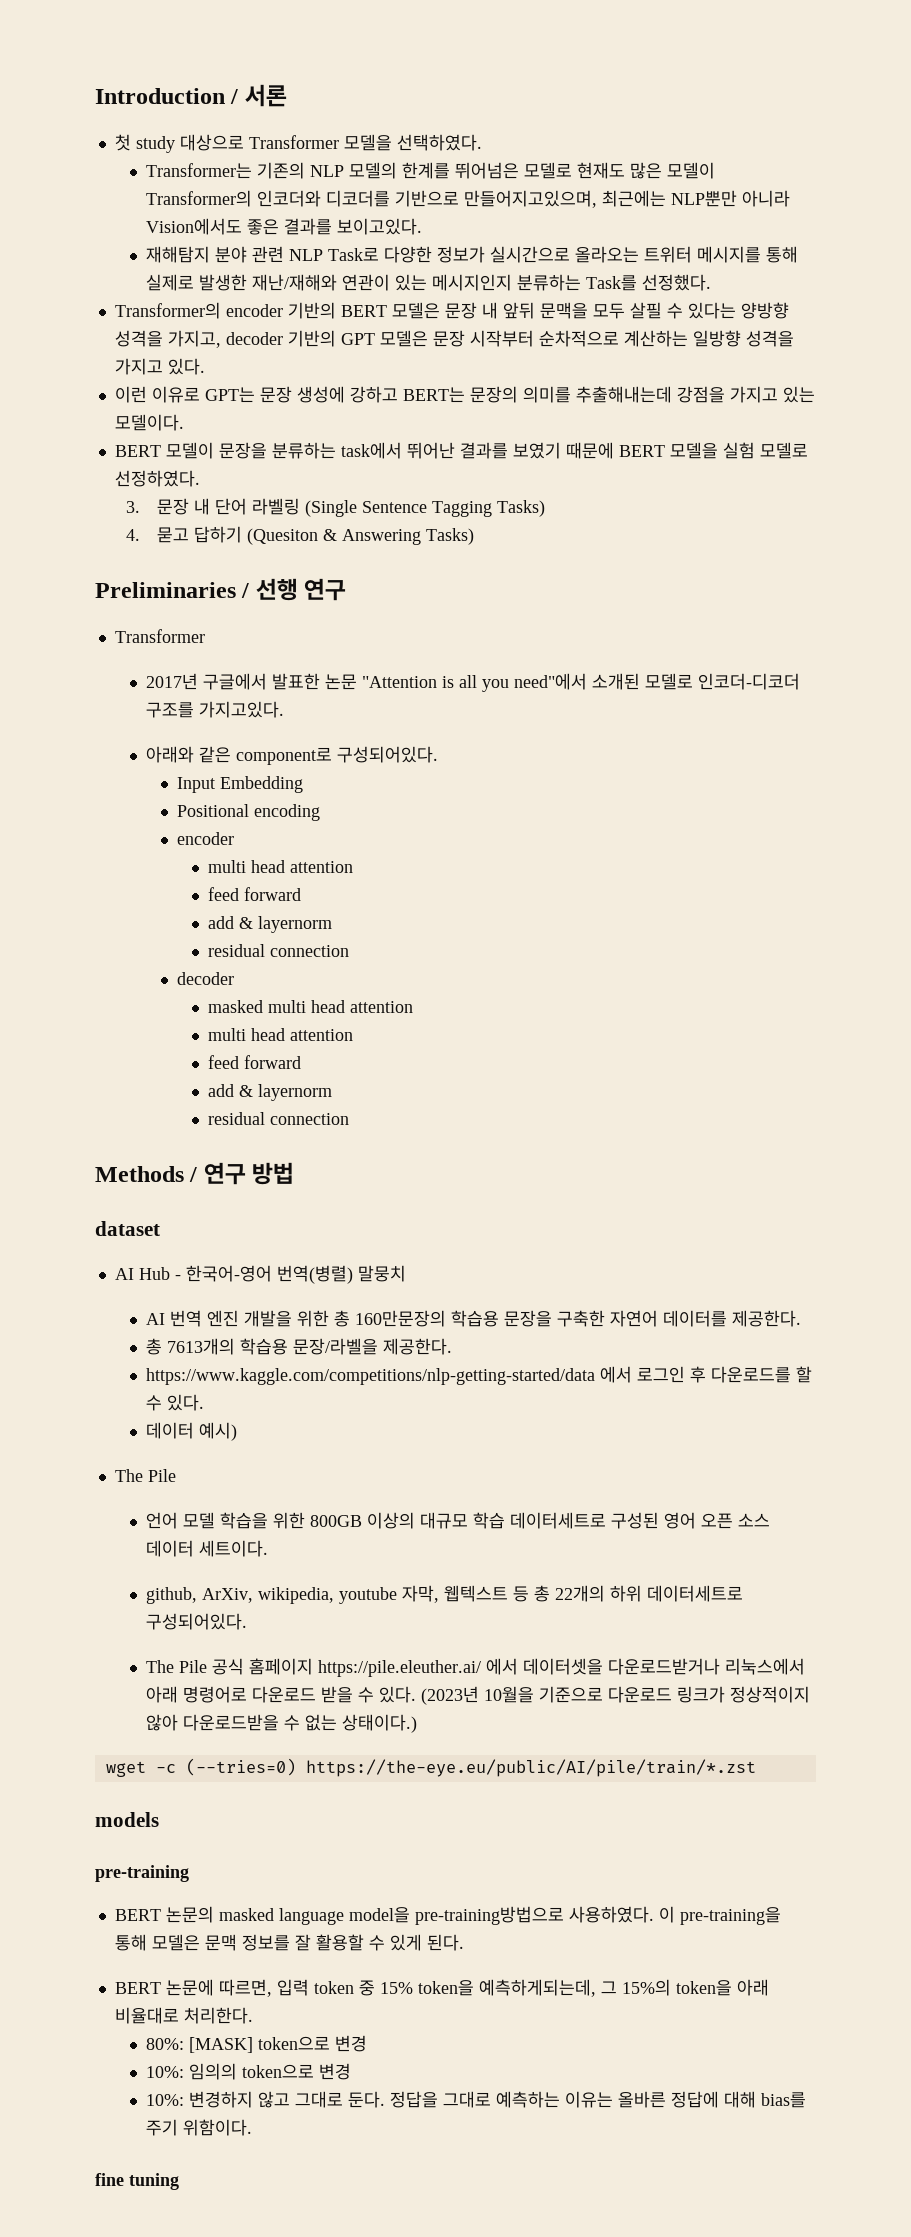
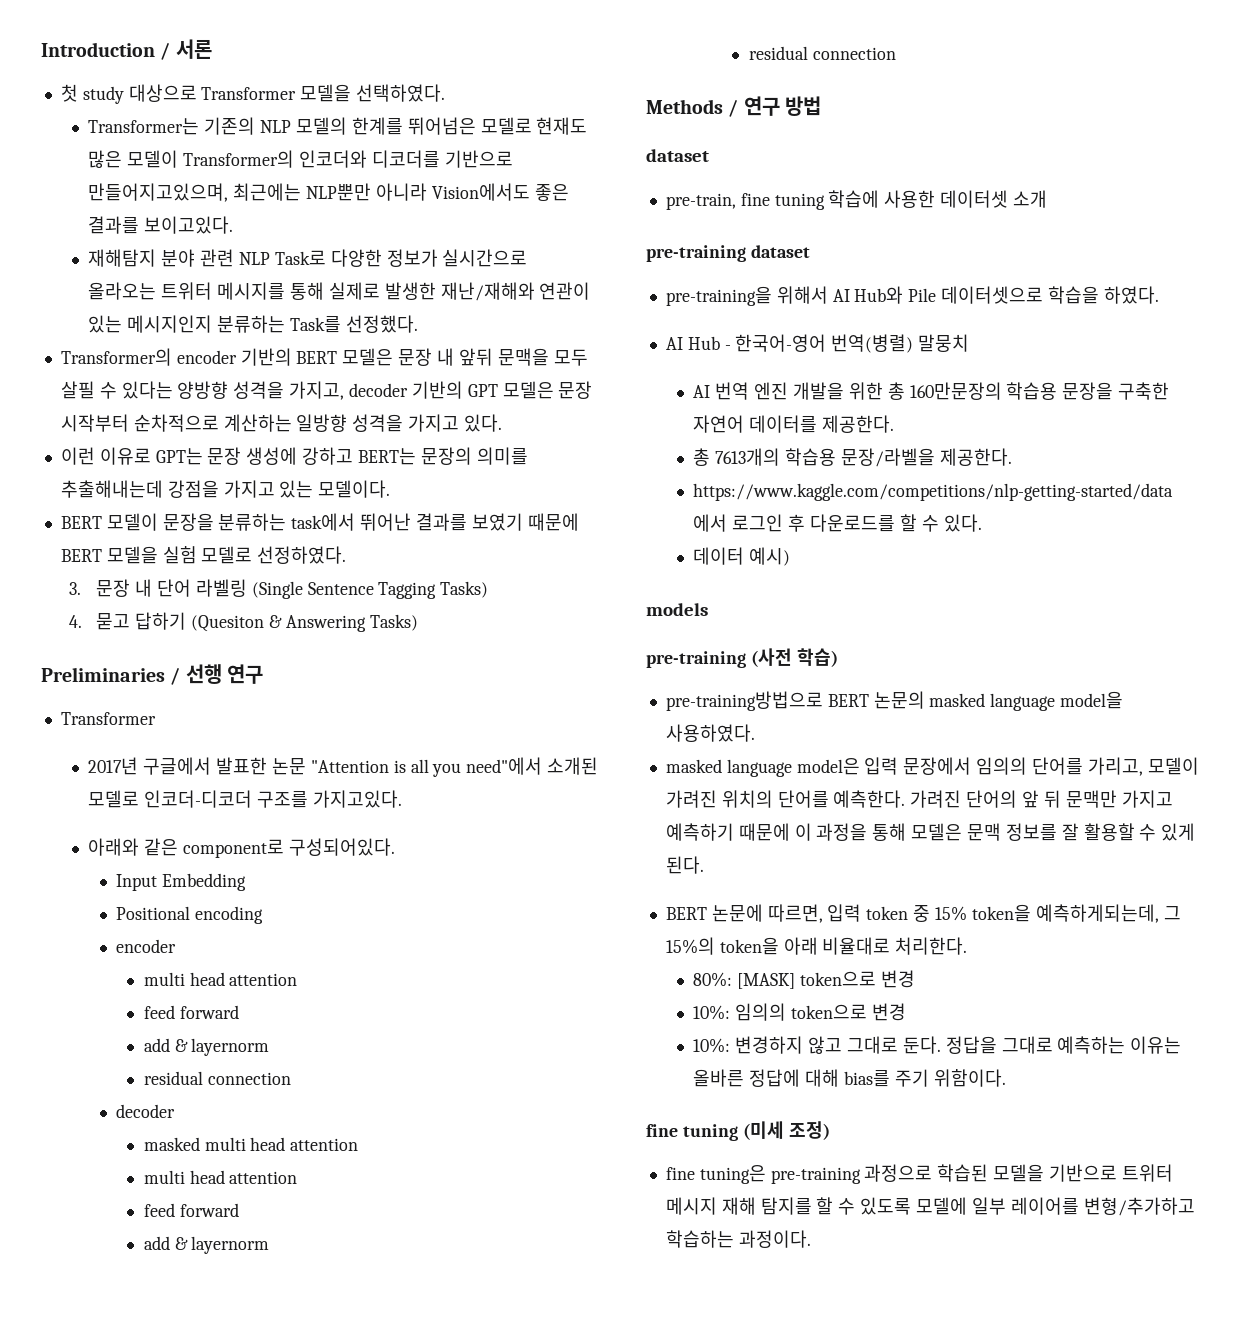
(160, 1228) none -> [665,190,1047,210] [646,245,810,262] [665,286,1159,306] // pre-train, fine tuning 학습에 사용한 데이터셋 소개 // pre-training dataset // pre-training을 위해서 AI Hub와 Pile 데이터셋으로 학습을 하였다.
[114,1469,176,1482] [145,1512,770,1529] [145,1540,268,1557] [145,1585,743,1604] [145,1613,247,1630] [145,1658,805,1677] [145,1686,810,1705] [145,1714,417,1733] [105,1758,756,1777] // The Pile // 언어 모델 학습을 위한 800GB 이상의 대규모 학습 데이터세트로 구성된 영어 오픈 소스 데이터 세트이다. // github, ArXiv, wikipedia, youtube 자막, 웹텍스트 등 총 22개의 하위 데이터세트로 구성되어있다. // The Pile 공식 홈페이지 https://pile.eleuther.ai/ 에서 데이터셋을 다운로드받거나 리눅스에서 아래 명령어로 다운로드 받을 수 있다. (2023년 10월을 기준으로 다운로드 링크가 정상적이지 않아 다운로드받을 수 없는 상태이다.) // wget -c (--tries=0) https://the-eye.eu/public/AI/pile/train/*.zst -> (791, 556) none
(189, 1873) // -> [750,648,838,667] [665,691,823,711] (사전 학습) // pre-training방법으로
[414,1906,564,1925] pre-training방법으로 -> (1124, 700) none
[658,1906,781,1925] 이 pre-training을 -> [665,757,1199,777] [665,790,1173,808] [665,823,868,841] // masked language model은 입력 문장에서 임의의 단어를 가리고, 모델이 가려진 위치의 단어를 예측한다. 가려진 단어의 앞 뒤 문맥만 가지고 예측하기 때문에 이 과정을
(179, 2181) none -> [742,1121,830,1140] [665,1164,1173,1184] [665,1197,1195,1216] [665,1230,811,1248] (미세 조정) // fine tuning은 pre-training 과정으로 학습된 모델을 기반으로 트위터 메시지 재해 탐지를 할 수 있도록 모델에 일부 레이어를 변형/추가하고 학습하는 과정이다.

